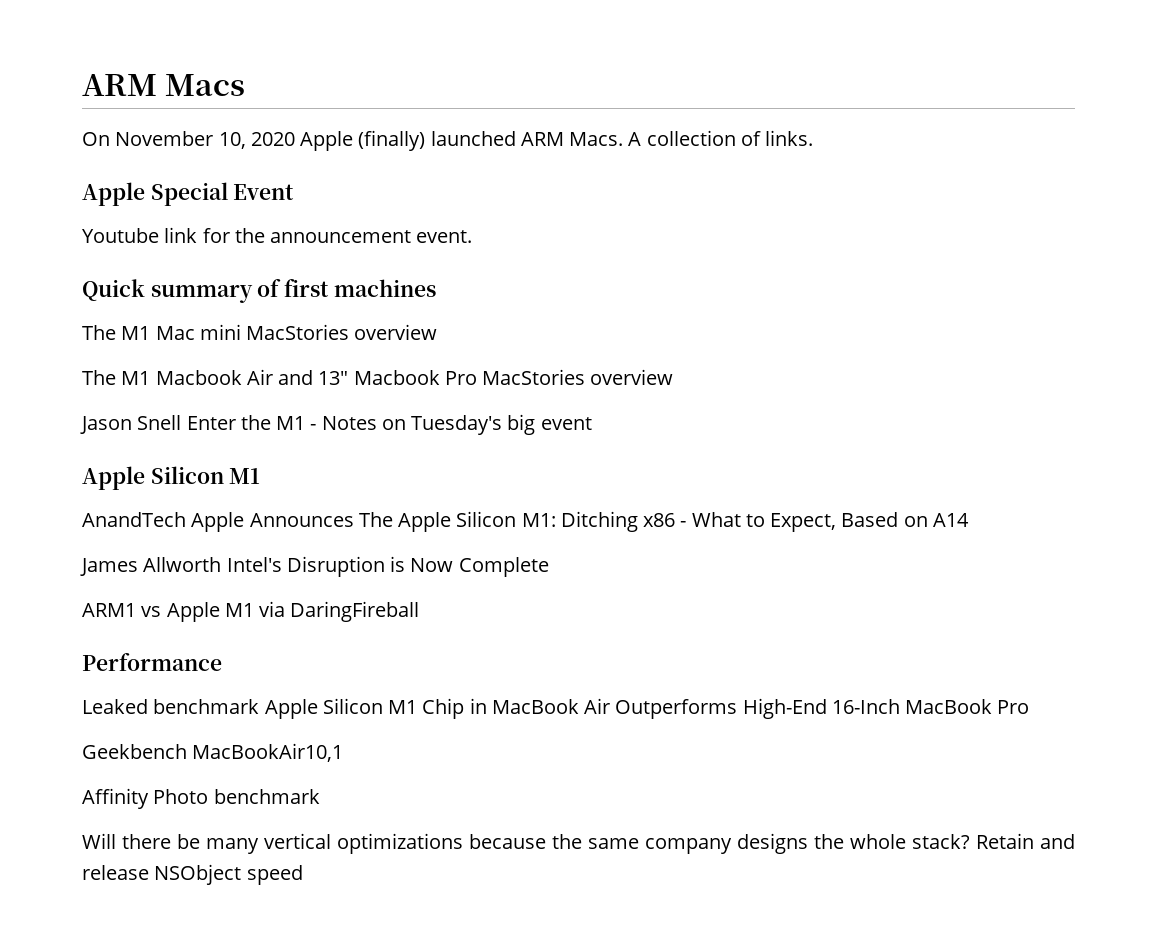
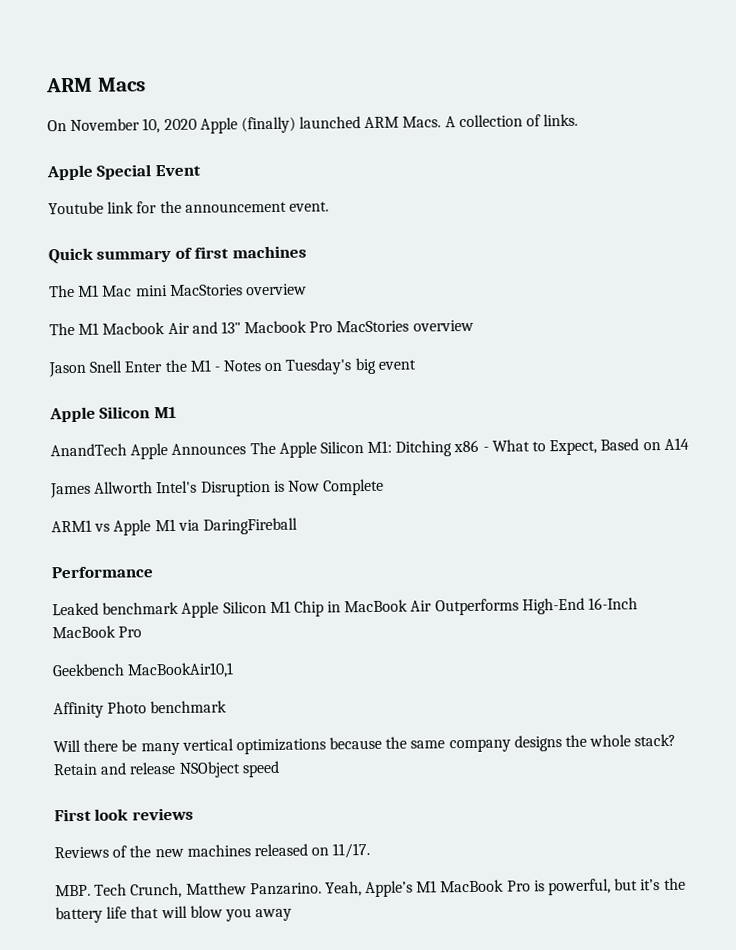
(303, 875) none -> [54,807,194,822] [54,842,371,859] [55,877,686,899] [55,905,293,924] // First look reviews // Reviews of the new machines released on 11/17. // MBP. Tech Crunch, Matthew Panzarino. Yeah, Apple’s M1 MacBook Pro is powerful, but it’s the battery life that will blow you away

